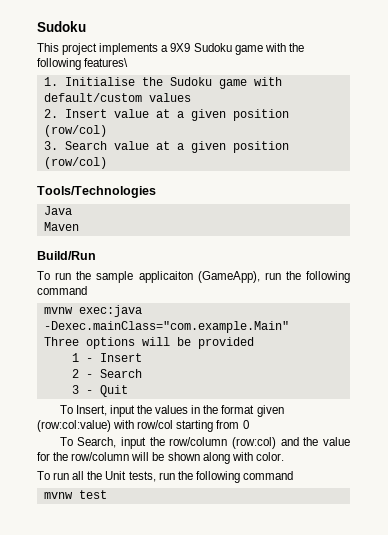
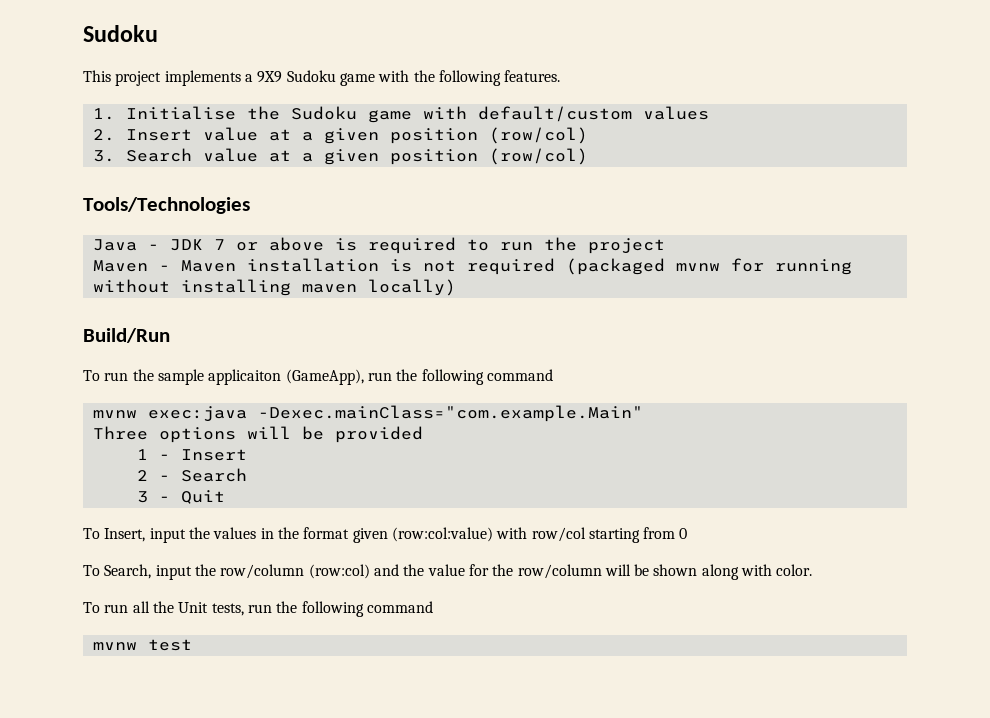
[84,58,129,67] features\ -> [504,70,561,82] features.
[43,222,79,231] // Maven -> [147,237,665,254] [92,258,852,275] [92,279,456,296] - JDK 7 or above is required to run the project // Maven - Maven installation is not required (packaged mvnw for running without installing maven locally)

